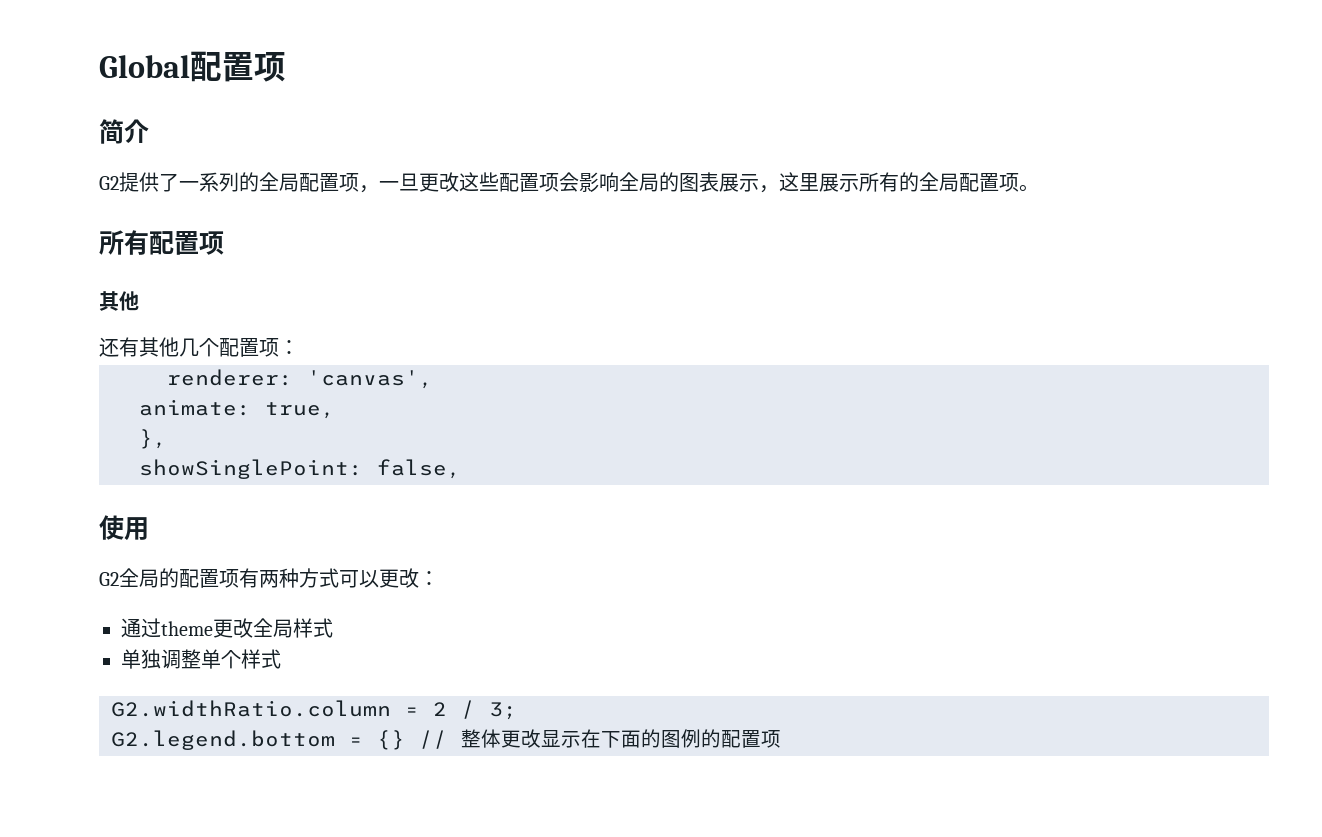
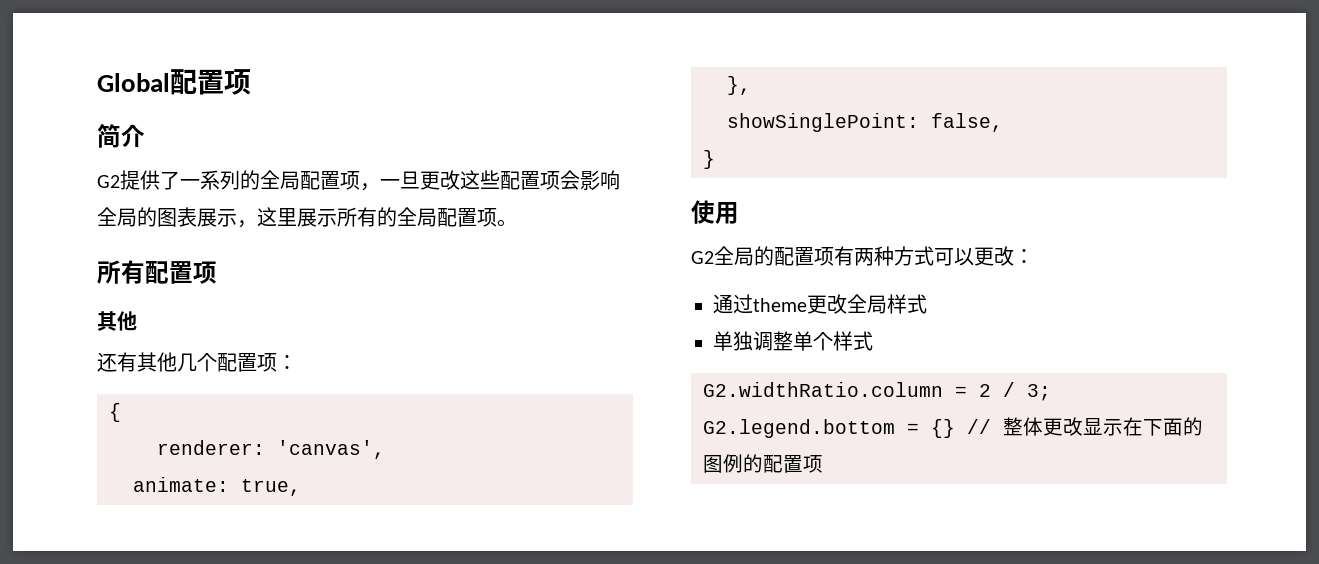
(299, 347) none -> [109,403,121,422] // {
(461, 469) none -> [703,150,715,169] // }

